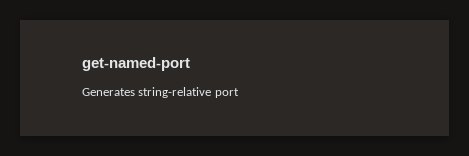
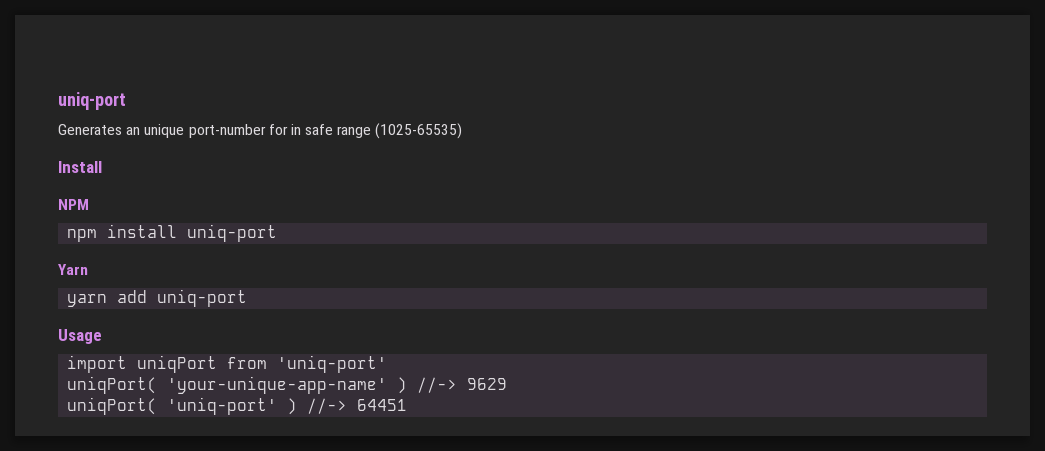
[82,57,190,71] get-named-port -> [58,92,126,110] uniq-port
[138,87,239,98] string-relative port -> [126,123,463,139] [58,161,102,173] [58,199,89,210] [67,224,278,242] [58,264,88,275] [67,289,248,307] [58,329,102,344] [67,355,388,373] [67,376,508,394] [67,397,408,415] an unique port-number for in safe range (1025-65535) // Install // NPM // npm install uniq-port // Yarn // yarn add uniq-port // Usage // import uniqPort from 'uniq-port' // uniqPort( 'your-unique-app-name' ) //-> 9629 // uniqPort( 'uniq-port' ) //-> 64451

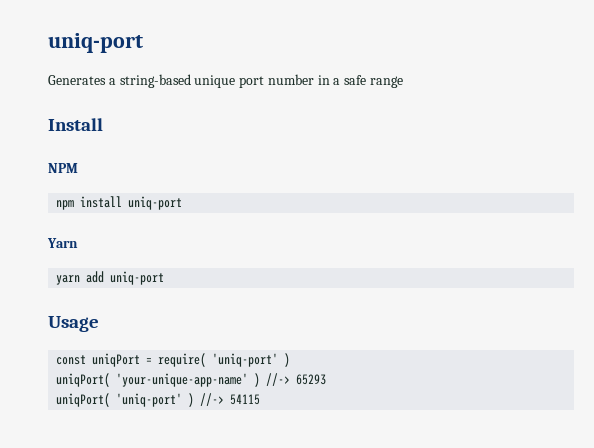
[126,124,301,138] an unique port-number for in -> [108,74,341,88] a string-based unique port number in a
[375,123,463,139] (1025-65535) -> (404, 82) none
[67,355,388,373] import uniqPort from 'uniq-port' -> [56,353,291,367] const uniqPort = require( 'uniq-port' )
[467,378,508,390] 9629 -> [296,374,327,385] 65293
[357,399,408,411] 64451 -> [230,394,261,405] 54115

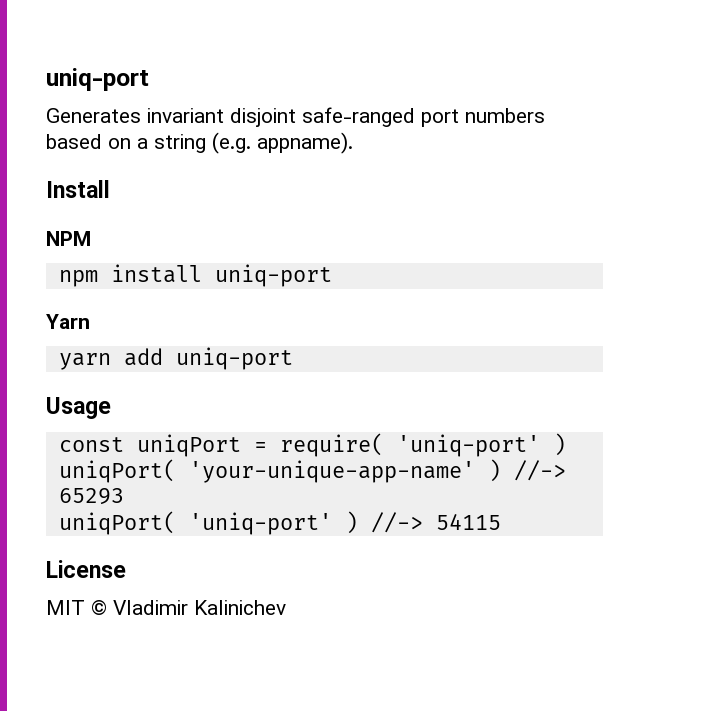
[108,74,404,88] a string-based unique port number in a safe range -> [147,107,545,127] [46,132,353,154] invariant disjoint safe-ranged port numbers based on a string (e.g. appname).
(261, 399) none -> [46,560,126,578] [46,600,286,615] // License // MIT © Vladimir Kalinichev

